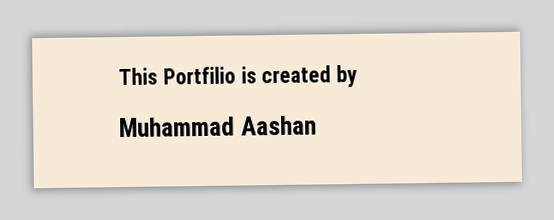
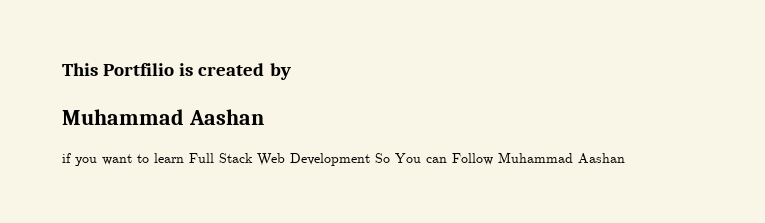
(317, 125) none -> [62,152,625,166] // if you want to learn Full Stack Web Development So You can Follow Muhammad Aashan

